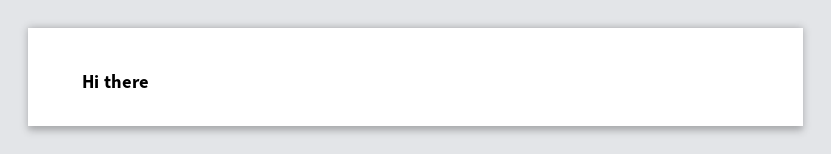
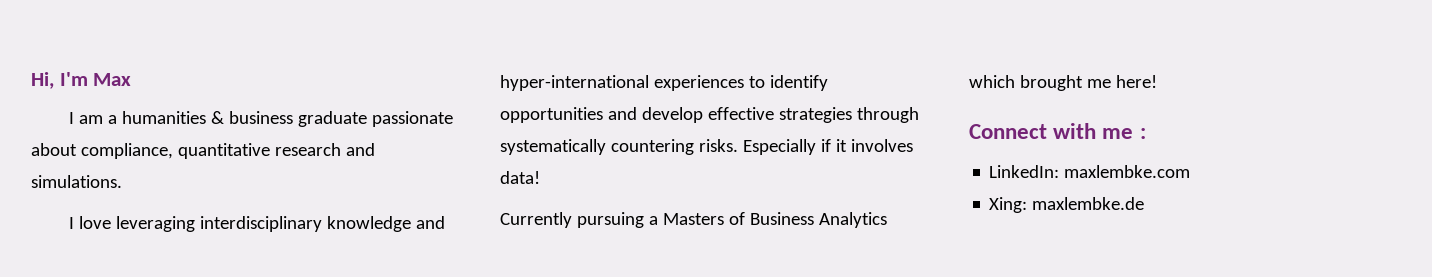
[82,74,149,88] Hi there -> [31,72,132,89] [68,111,453,127] [31,143,375,159] [31,175,122,188] [68,216,445,232] [500,75,828,91] [500,107,919,123] [500,139,913,155] [500,171,540,184] [500,212,887,228] [969,75,1157,91] [969,123,1146,139] [989,165,1191,178] [989,197,1145,213] Hi, I'm Max // I am a humanities & business graduate passionate about compliance, quantitative research and simulations. // I love leveraging interdisciplinary knowledge and hyper-international experiences to identify opportunities and develop effective strategies through systematically countering risks. Especially if it involves data! // Currently pursuing a Masters of Business Analytics which brought me here! // Connect with me : // LinkedIn: maxlembke.com // Xing: maxlembke.de

